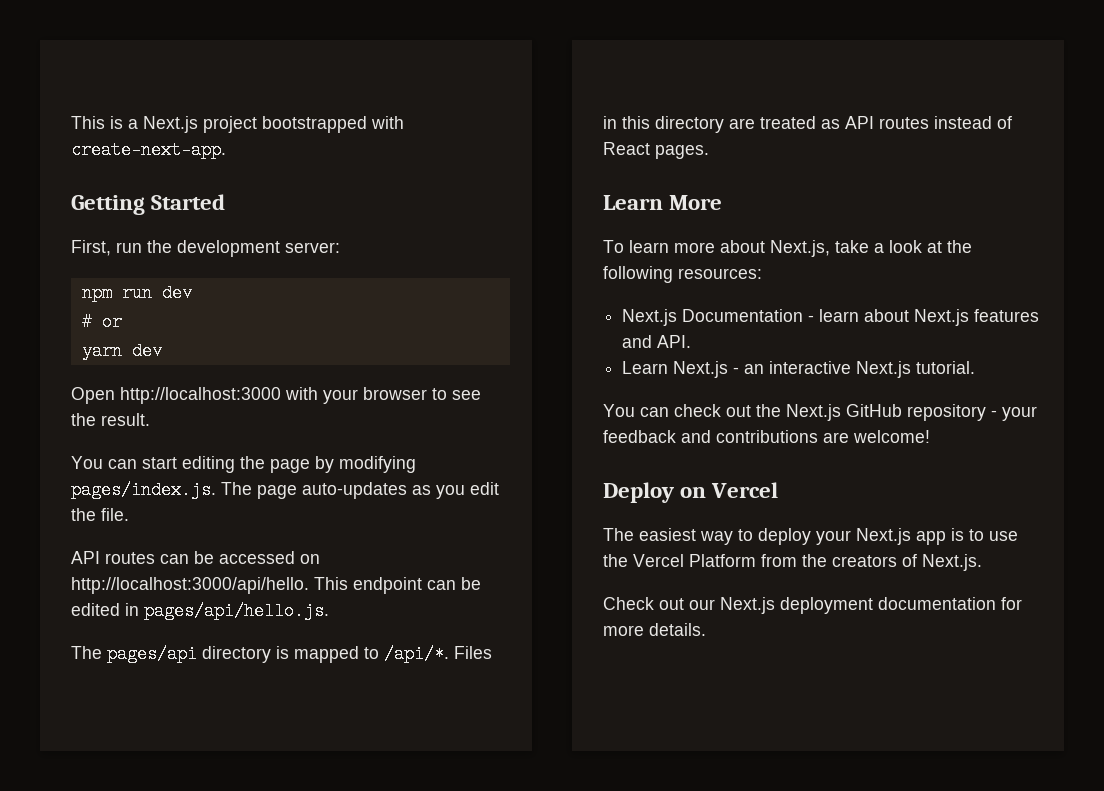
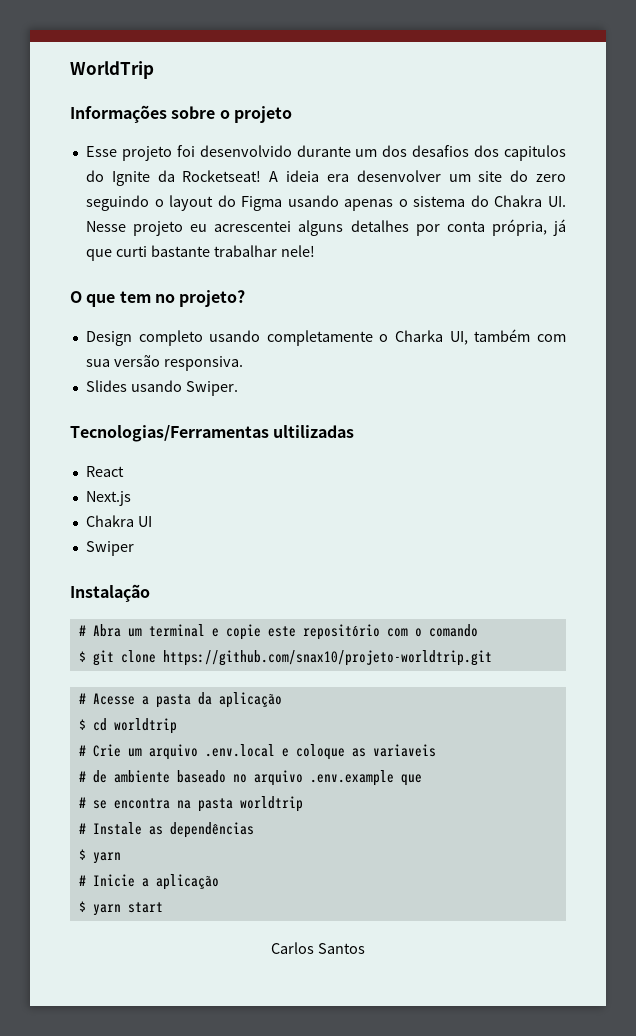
[71,116,404,133] [71,141,226,159] [71,194,226,215] [71,240,340,257] [81,284,192,302] [81,313,122,331] [81,342,162,360] [71,387,481,404] [71,413,150,426] [71,456,416,473] [71,481,499,499] [71,508,129,521] [71,551,320,564] [71,577,481,594] [71,602,329,620] [71,645,492,663] [603,116,1012,133] [603,142,709,159] [603,195,723,210] [603,240,972,257] [603,266,762,283] [622,309,1040,326] [622,335,692,348] [622,361,976,378] [603,404,1037,421] [603,430,930,443] [603,482,779,503] [603,528,1018,545] [603,554,982,571] [603,597,1022,614] [603,623,706,636] This is a Next.js project bootstrapped with create-next-app. // Getting Started // First, run the development server: // npm run dev // # or // yarn dev // Open http://localhost:3000 with your browser to see the result. // You can start editing the page by modifying pages/index.js. The page auto-updates as you edit the file. // API routes can be accessed on http://localhost:3000/api/hello. This endpoint can be edited in pages/api/hello.js. // The pages/api directory is mapped to /api/*. Files in this directory are treated as API routes instead of React pages. // Learn More // To learn more about Next.js, take a look at the following resources: // Next.js Documentation - learn about Next.js features and API. // Learn Next.js - an interactive Next.js tutorial. // You can check out the Next.js GitHub repository - your feedback and contributions are welcome! // Deploy on Vercel // The easiest way to deploy your Next.js app is to use the Vercel Platform from the creators of Next.js. // Check out our Next.js deployment documentation for more details. -> [70,61,154,79] [70,105,292,123] [85,145,566,161] [85,170,566,186] [85,195,567,211] [85,219,566,236] [85,245,315,261] [70,290,246,307] [85,329,567,346] [85,355,243,371] [85,380,238,396] [70,425,355,442] [85,466,124,477] [85,491,131,506] [85,515,152,527] [85,541,134,556] [70,584,150,602] [78,624,478,640] [78,650,492,666] [78,692,282,708] [78,718,177,734] [78,744,436,760] [78,770,422,786] [78,796,303,812] [78,822,254,838] [78,849,121,864] [78,874,219,890] [78,901,163,916] [271,942,365,954] WorldTrip // Informações sobre o projeto // Esse projeto foi desenvolvido durante um dos desafios dos capitulos do Ignite da Rocketseat! A ideia era desenvolver um site do zero seguindo o layout do Figma usando apenas o sistema do Chakra UI. Nesse projeto eu acrescentei alguns detalhes por conta própria, já que curti bastante trabalhar nele! // O que tem no projeto? // Design completo usando completamente o Charka UI, também com sua versão responsiva. // Slides usando Swiper. // Tecnologias/Ferramentas ultilizadas // React // Next.js // Chakra UI // Swiper // Instalação // # Abra um terminal e copie este repositório com o comando // $ git clone https://github.com/snax10/projeto-worldtrip.git // # Acesse a pasta da aplicação // $ cd worldtrip // # Crie um arquivo .env.local e coloque as variaveis // # de ambiente baseado no arquivo .env.example que // # se encontra na pasta worldtrip // # Instale as dependências // $ yarn // # Inicie a aplicação // $ yarn start // Carlos Santos

